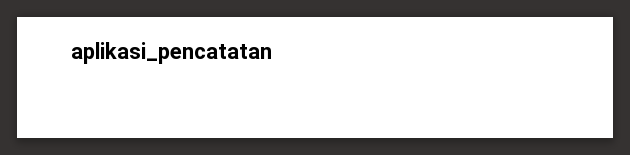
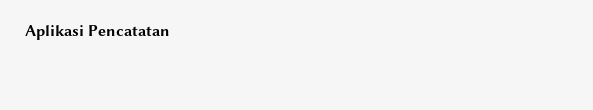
[71,42,272,64] aplikasi_pencatatan -> [25,25,171,40] Aplikasi Pencatatan

